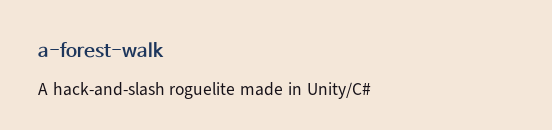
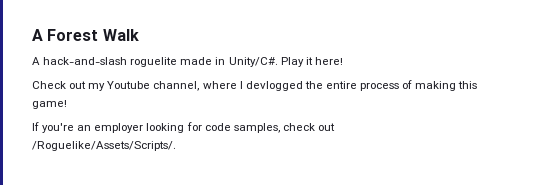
[38,42,164,58] a-forest-walk -> [32,29,139,41] A Forest Walk
[306,82,371,99] Unity/C# -> [228,57,343,67] [32,80,478,91] [32,100,67,109] [32,122,335,133] [32,141,176,151] Unity/C#. Play it here! // Check out my Youtube channel, where I devlogged the entire process of making this game! // If you're an employer looking for code samples, check out /Roguelike/Assets/Scripts/.

